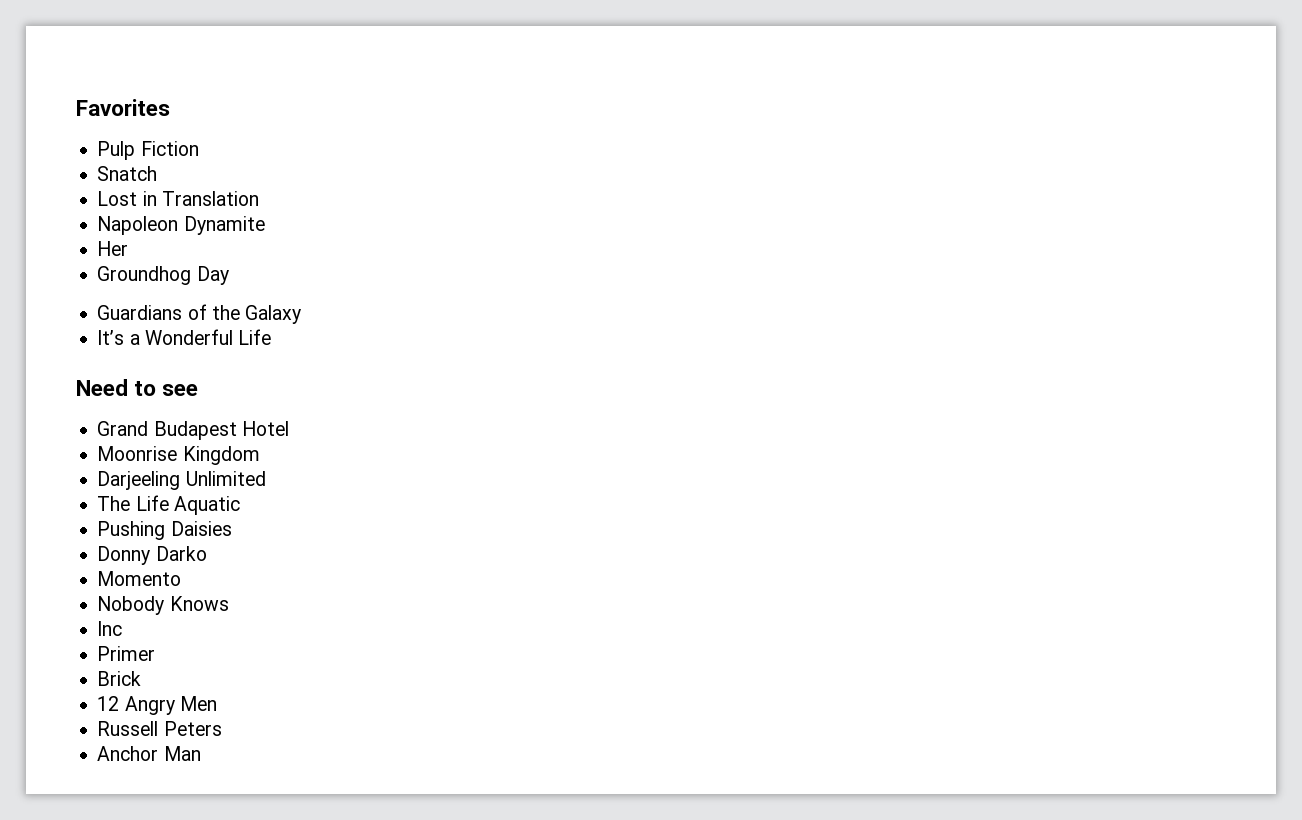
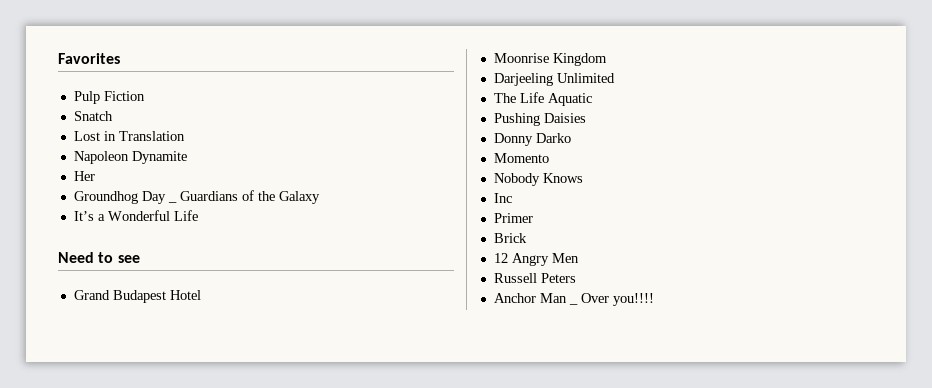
(229, 275) // -> [167,201,177,203] _
(201, 753) none -> [568,303,578,305] [580,293,654,306] _ Over you!!!!

